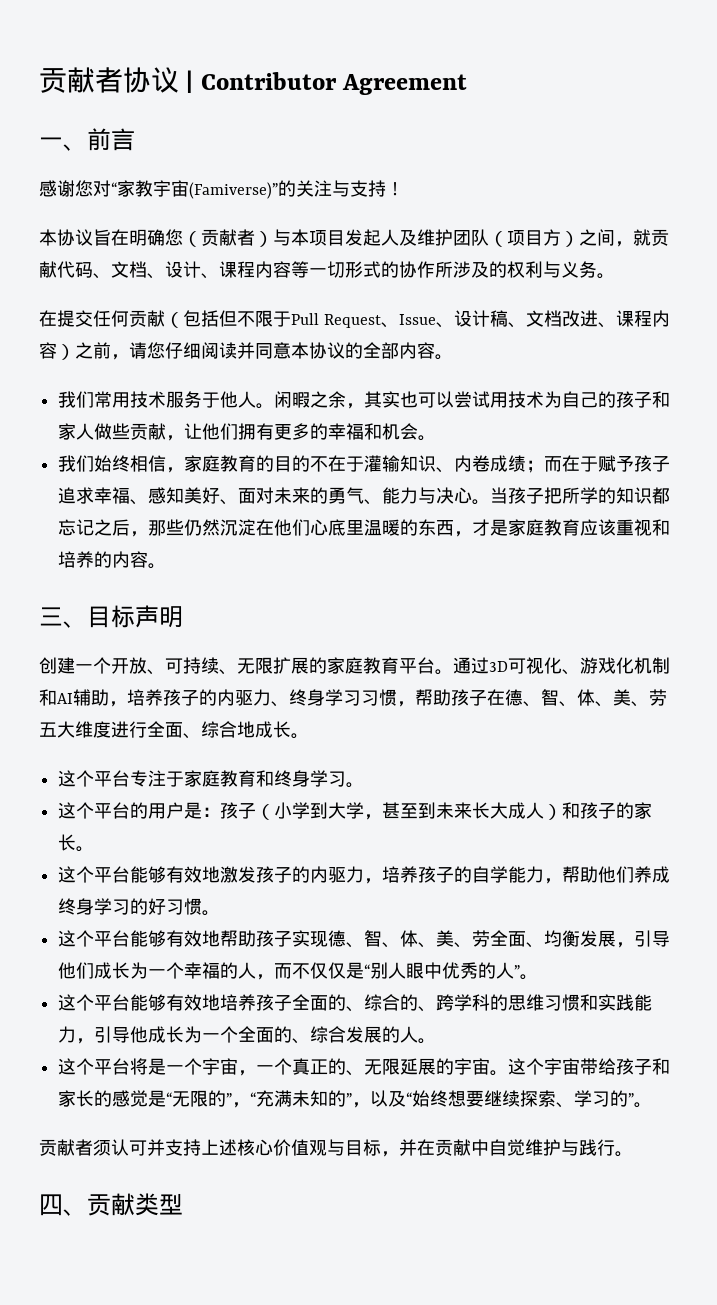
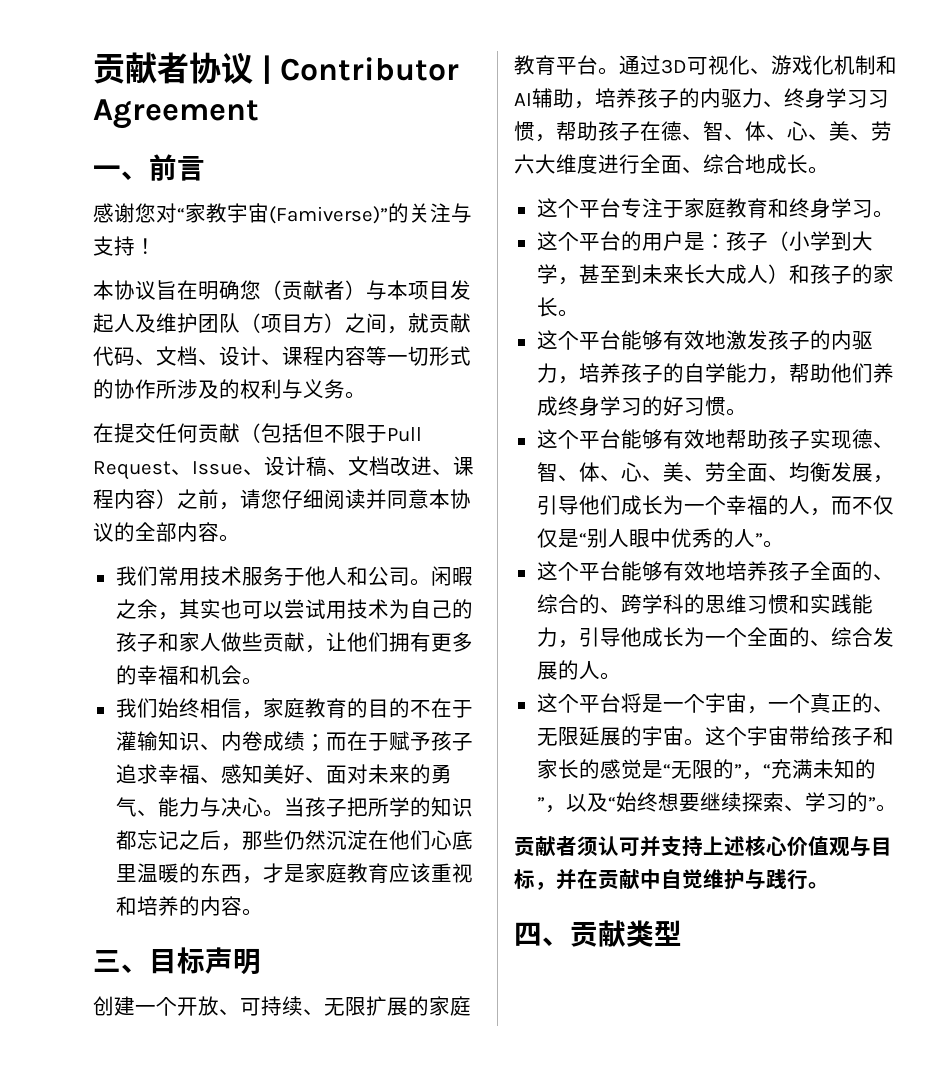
(257, 399) none -> [346,566,410,586] 和公司
[613,689,667,707] [39,722,57,737] 美、劳五 -> [787,121,892,141] [514,154,535,174] 心、美、劳六
(437, 945) none -> [620,462,663,482] 心、

